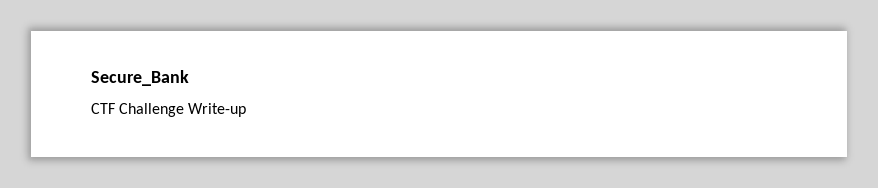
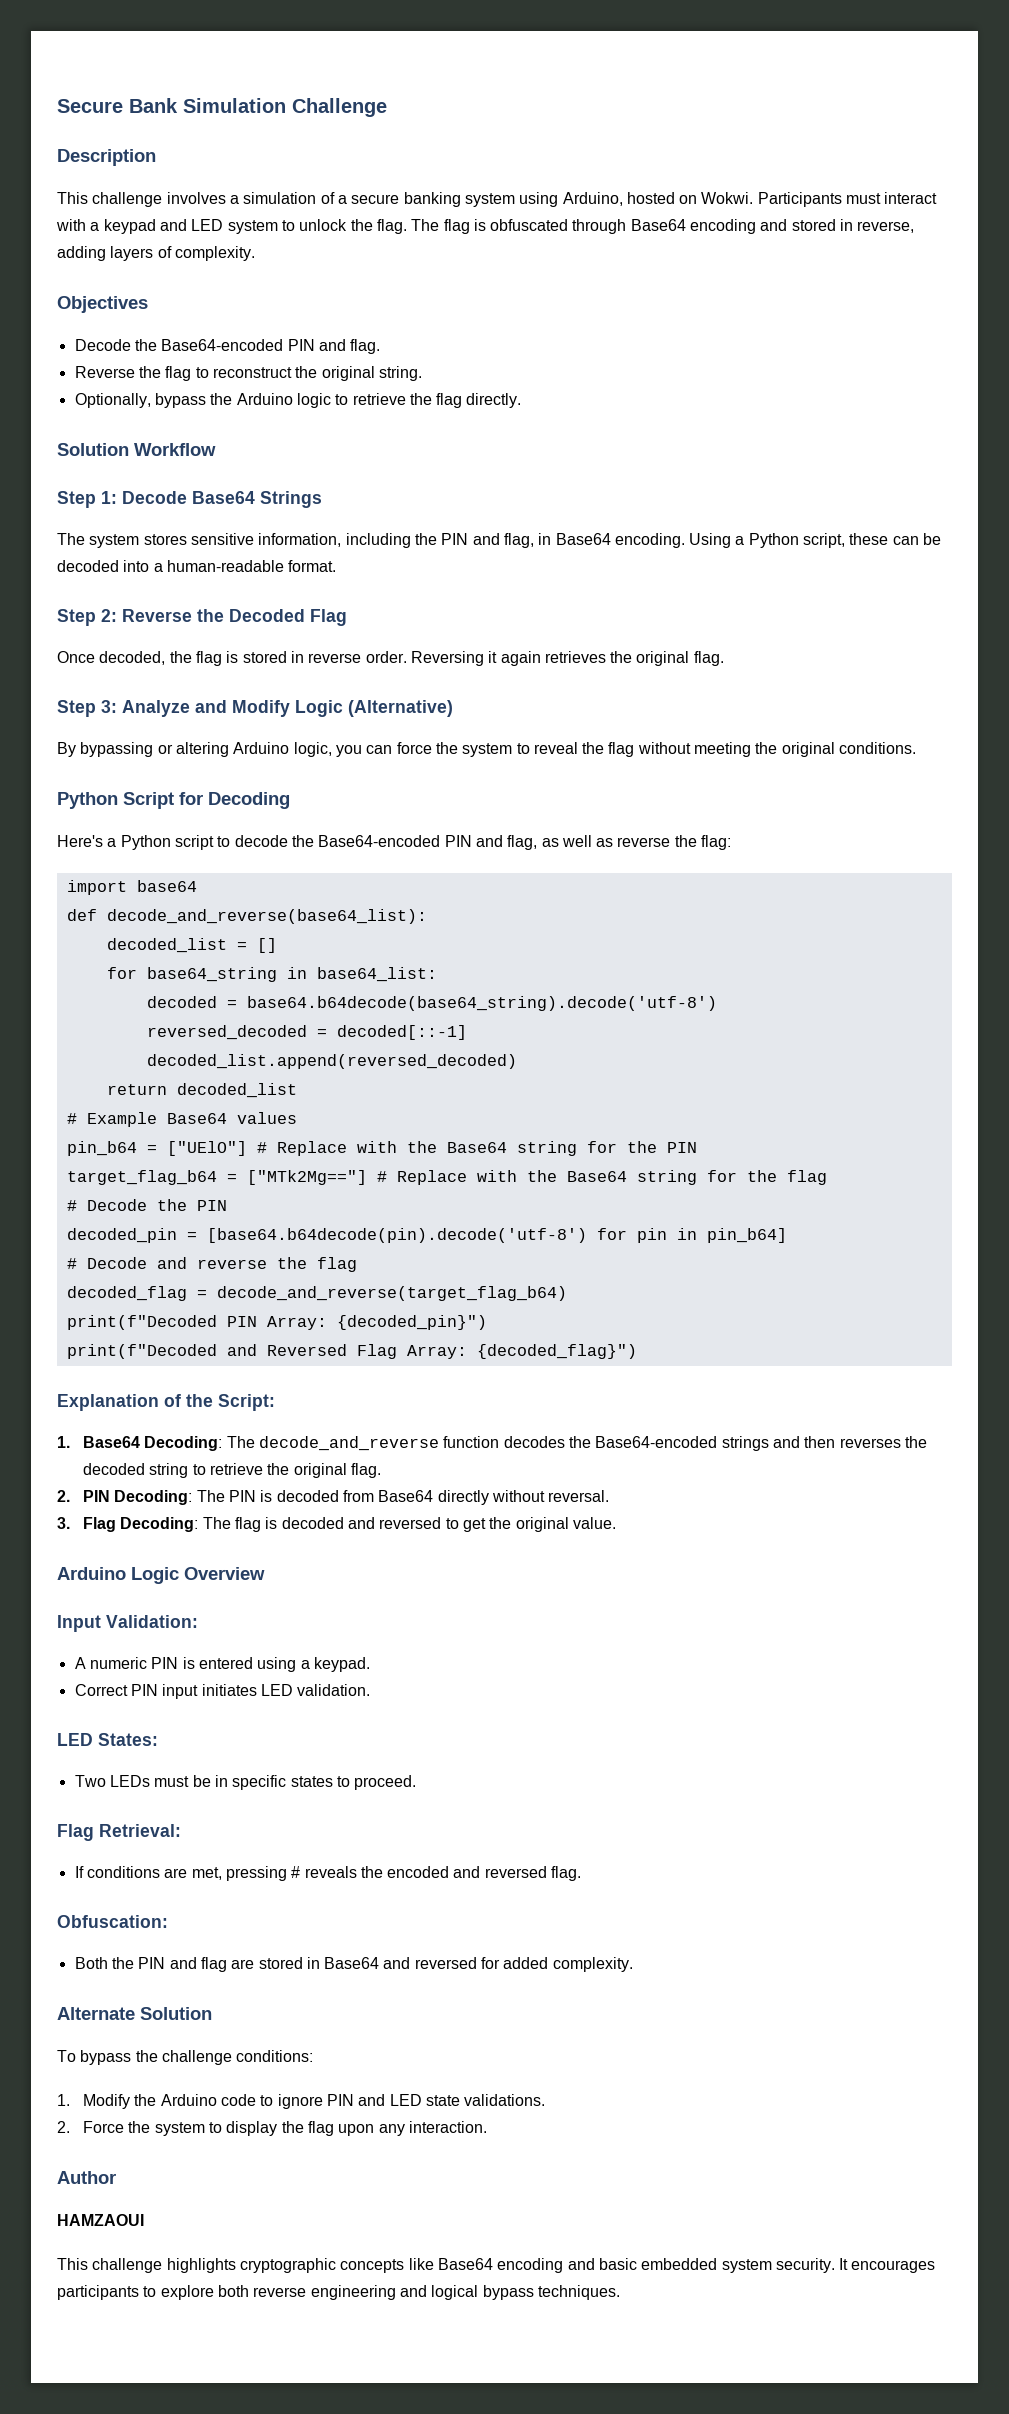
[91,70,189,86] [91,103,247,117] Secure_Bank // CTF Challenge Write-up -> [57,98,387,117] [57,149,156,166] [57,192,938,207] [56,219,915,234] [57,246,255,261] [57,296,148,313] [74,339,381,354] [74,366,422,381] [74,393,522,408] [57,443,216,456] [57,491,322,508] [57,533,942,548] [57,560,337,572] [57,609,347,626] [57,651,724,666] [57,700,453,717] [57,742,917,757] [57,792,290,809] [57,835,732,850] [66,880,197,895] [66,909,427,924] [106,938,277,953] [106,967,437,982] [146,996,717,1011] [146,1025,467,1040] [146,1054,517,1069] [106,1083,297,1098] [66,1112,297,1127] [66,1141,697,1156] [66,1170,827,1185] [66,1199,227,1211] [66,1228,787,1243] [66,1257,357,1272] [66,1286,567,1301] [66,1315,487,1330] [66,1344,637,1359] [57,1394,275,1411] [57,1436,927,1451] [83,1463,381,1478] [57,1490,610,1505] [57,1517,616,1532] [57,1567,265,1584] [57,1615,198,1632] [74,1657,370,1672] [74,1684,371,1699] [57,1733,158,1746] [74,1775,417,1790] [57,1824,181,1841] [74,1866,582,1881] [57,1915,168,1928] [74,1957,633,1972] [57,2007,212,2020] [57,2050,314,2065] [57,2094,546,2109] [57,2121,487,2136] [57,2171,116,2184] [57,2214,144,2226] [57,2258,936,2273] [57,2285,620,2300] Secure Bank Simulation Challenge // Description // This challenge involves a simulation of a secure banking system using Arduino, hosted on Wokwi. Participants must interact with a keypad and LED system to unlock the flag. The flag is obfuscated through Base64 encoding and stored in reverse, adding layers of complexity. // Objectives // Decode the Base64-encoded PIN and flag. // Reverse the flag to reconstruct the original string. // Optionally, bypass the Arduino logic to retrieve the flag directly. // Solution Workflow // Step 1: Decode Base64 Strings // The system stores sensitive information, including the PIN and flag, in Base64 encoding. Using a Python script, these can be decoded into a human-readable format. // Step 2: Reverse the Decoded Flag // Once decoded, the flag is stored in reverse order. Reversing it again retrieves the original flag. // Step 3: Analyze and Modify Logic (Alternative) // By bypassing or altering Arduino logic, you can force the system to reveal the flag without meeting the original conditions. // Python Script for Decoding // Here's a Python script to decode the Base64-encoded PIN and flag, as well as reverse the flag: // import base64 // def decode_and_reverse(base64_list): // decoded_list = [] // for base64_string in base64_list: // decoded = base64.b64decode(base64_string).decode('utf-8') // reversed_decoded = decoded[::-1] // decoded_list.append(reversed_decoded) // return decoded_list // # Example Base64 values // pin_b64 = ["UElO"] # Replace with the Base64 string for the PIN // target_flag_b64 = ["MTk2Mg=="] # Replace with the Base64 string for the flag // # Decode the PIN // decoded_pin = [base64.b64decode(pin).decode('utf-8') for pin in pin_b64] // # Decode and reverse the flag // decoded_flag = decode_and_reverse(target_flag_b64) // print(f"Decoded PIN Array: {decoded_pin}") // print(f"Decoded and Reversed Flag Array: {decoded_flag}") // Explanation of the Script: // 1. Base64 Decoding: The decode_and_reverse function decodes the Base64-encoded strings and then reverses the decoded string to retrieve the original flag. // 2. PIN Decoding: The PIN is decoded from Base64 directly without reversal. // 3. Flag Decoding: The flag is decoded and reversed to get the original value. // Arduino Logic Overview // Input Validation: // A numeric PIN is entered using a keypad. // Correct PIN input initiates LED validation. // LED States: // Two LEDs must be in specific states to proceed. // Flag Retrieval: // If conditions are met, pressing # reveals the encoded and reversed flag. // Obfuscation: // Both the PIN and flag are stored in Base64 and reversed for added complexity. // Alternate Solution // To bypass the challenge conditions: // 1. Modify the Arduino code to ignore PIN and LED state validations. // 2. Force the system to display the flag upon any interaction. // Author // HAMZAOUI // This challenge highlights cryptographic concepts like Base64 encoding and basic embedded system security. It encourages participants to explore both reverse engineering and logical bypass techniques.

